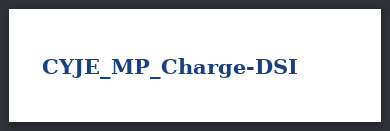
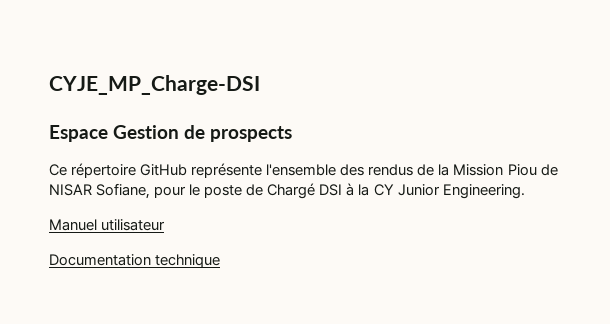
(298, 68) none -> [49,125,292,142] [49,163,558,178] [49,183,525,199] [49,219,166,231] [49,254,221,268] // Espace Gestion de prospects // Ce répertoire GitHub représente l'ensemble des rendus de la Mission Piou de NISAR Sofiane, pour le poste de Chargé DSI à la CY Junior Engineering. // Manuel utilisateur // Documentation technique

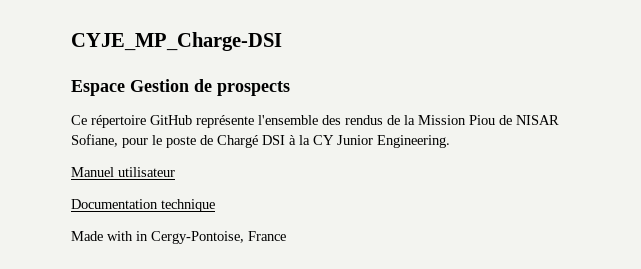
(221, 261) none -> [71,231,286,244] // Made with in Cergy-Pontoise, France

